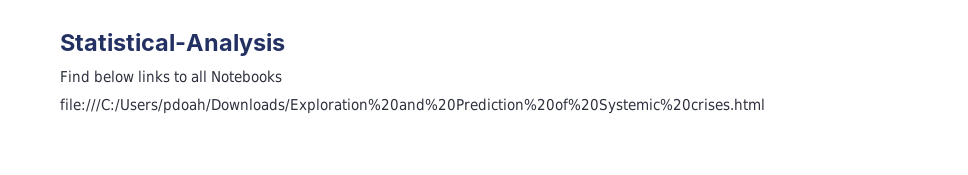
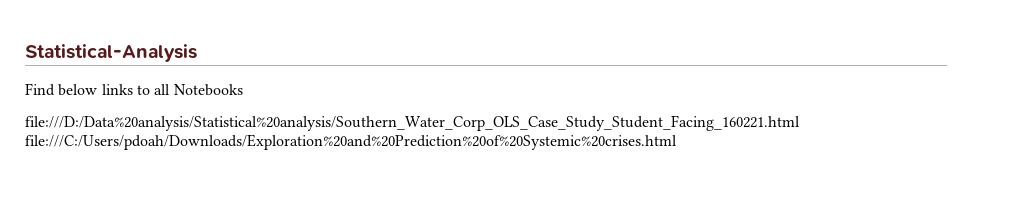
(283, 76) none -> [25,115,800,131] file:///D:/Data%20analysis/Statistical%20analysis/Southern_Water_Corp_OLS_Case_Study_Student_Facing_160221.html

